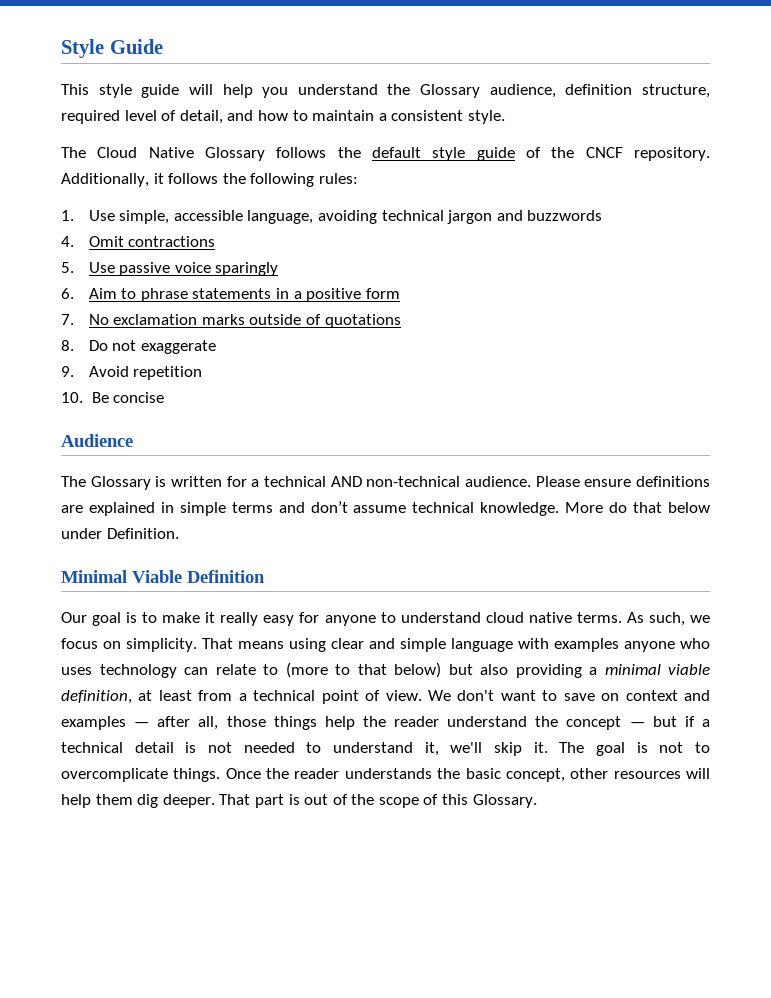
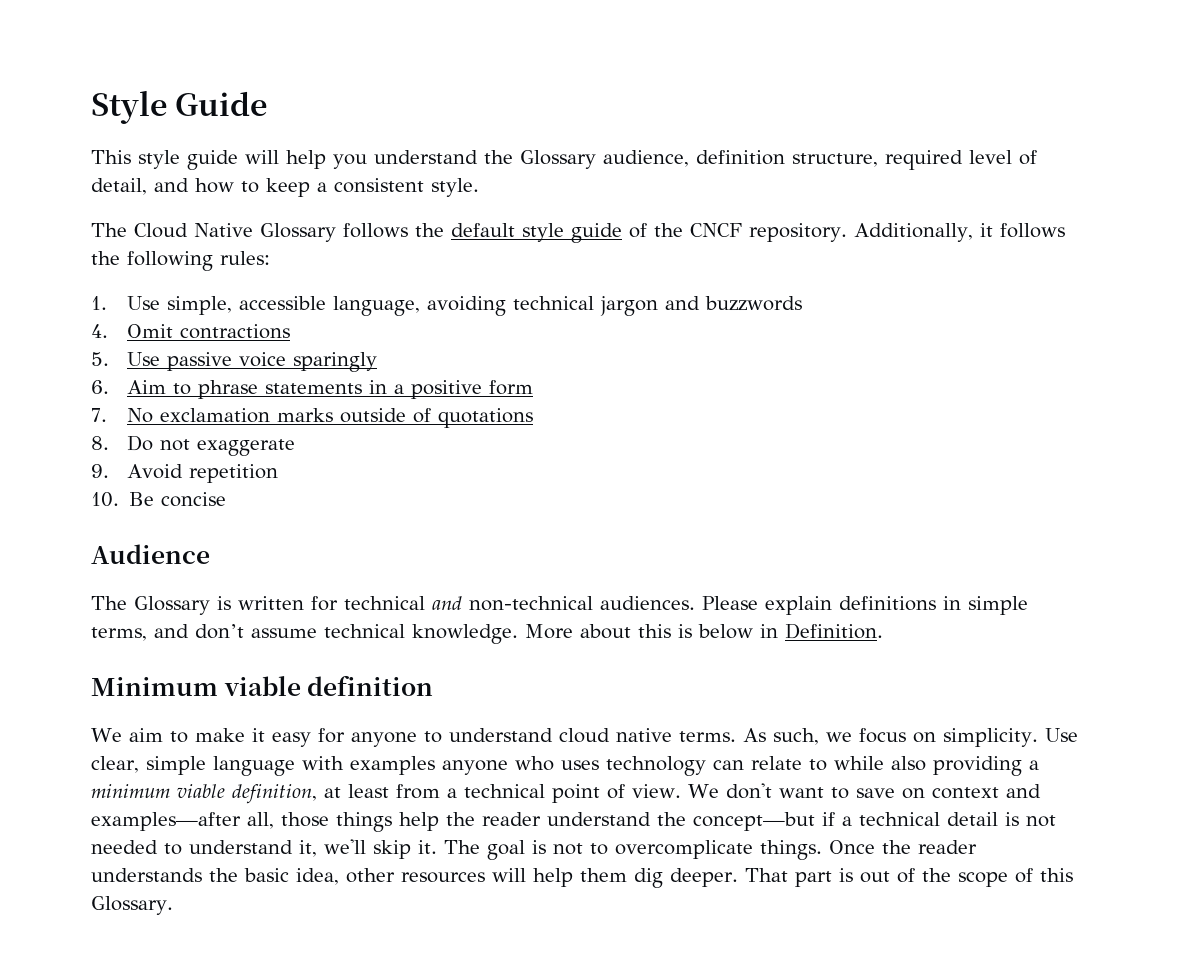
[312,110,375,121] maintain -> [266,178,310,197] keep
[251,476,710,487] [61,502,155,516] a technical AND non-technical audience. Please ensure definitions are explained -> [344,596,936,615] technical and non-technical audiences. Please explain definitions
[231,502,273,513] terms -> [91,627,147,641] terms,
[609,502,710,513] [61,528,179,539] [61,570,265,583] [61,612,138,626] do that below under Definition. // Minimal Viable Definition // Our goal is -> [580,623,883,639] [91,675,434,696] [91,728,163,742] about this is below in Definition. // Minimum viable definition // We aim
[220,612,259,626] really -> (265, 735) none
[202,638,395,652] That means using clear and -> [1044,728,1078,742] [91,756,139,773] Use clear,
[285,662,473,678] (more to that below) but -> [833,756,884,770] while
[604,664,661,675] minimal -> [91,784,170,798] minimum
[61,716,191,730] examples — after -> [91,812,241,831] examples—after
[566,716,677,730] concept — but -> [693,812,815,831] concept—but
[505,768,565,782] concept, -> [296,868,339,885] idea,

